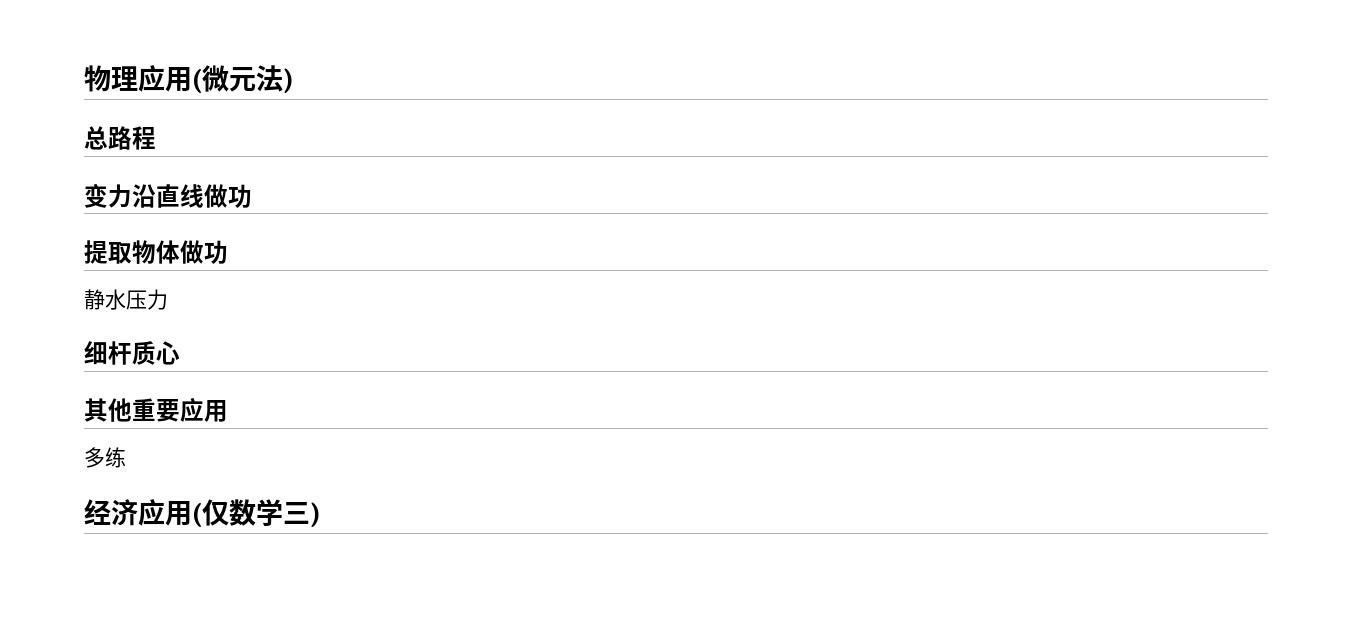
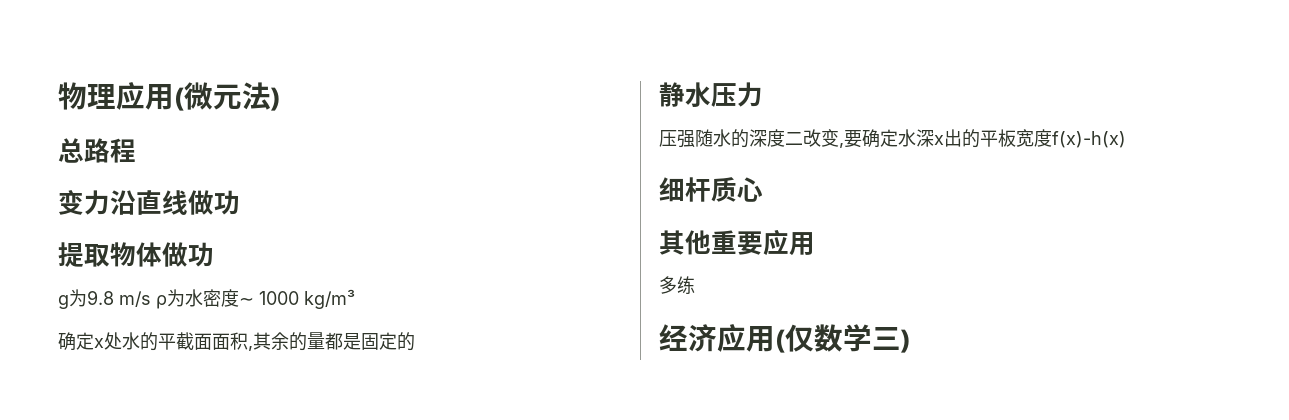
[84,289,168,310] 静水压力 -> [58,289,355,309] [58,332,415,351] [659,82,763,107] [659,129,1126,148] g为9.8 m/s ρ为水密度∼ 1000 kg/m³ // 确定x处水的平截面面积,其余的量都是固定的 // 静水压力 // 压强随水的深度二改变,要确定水深x出的平板宽度f(x)-h(x)

